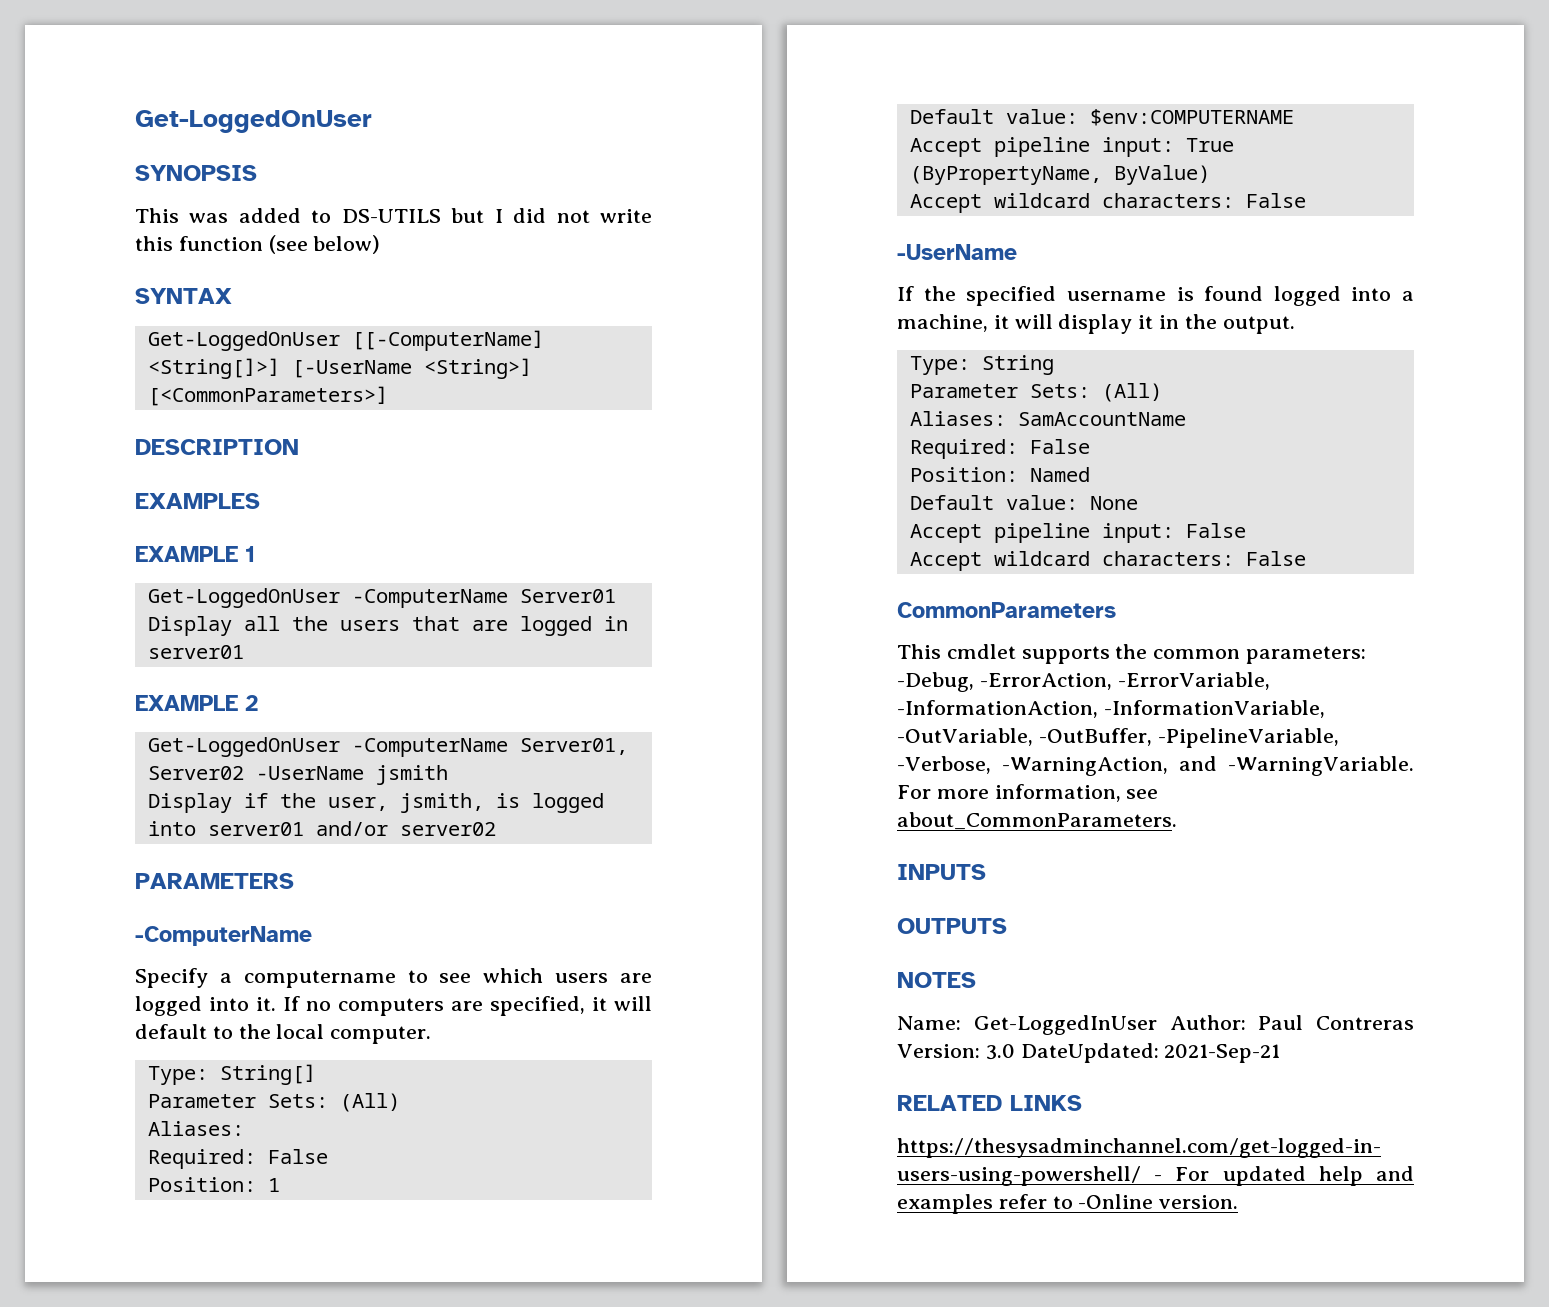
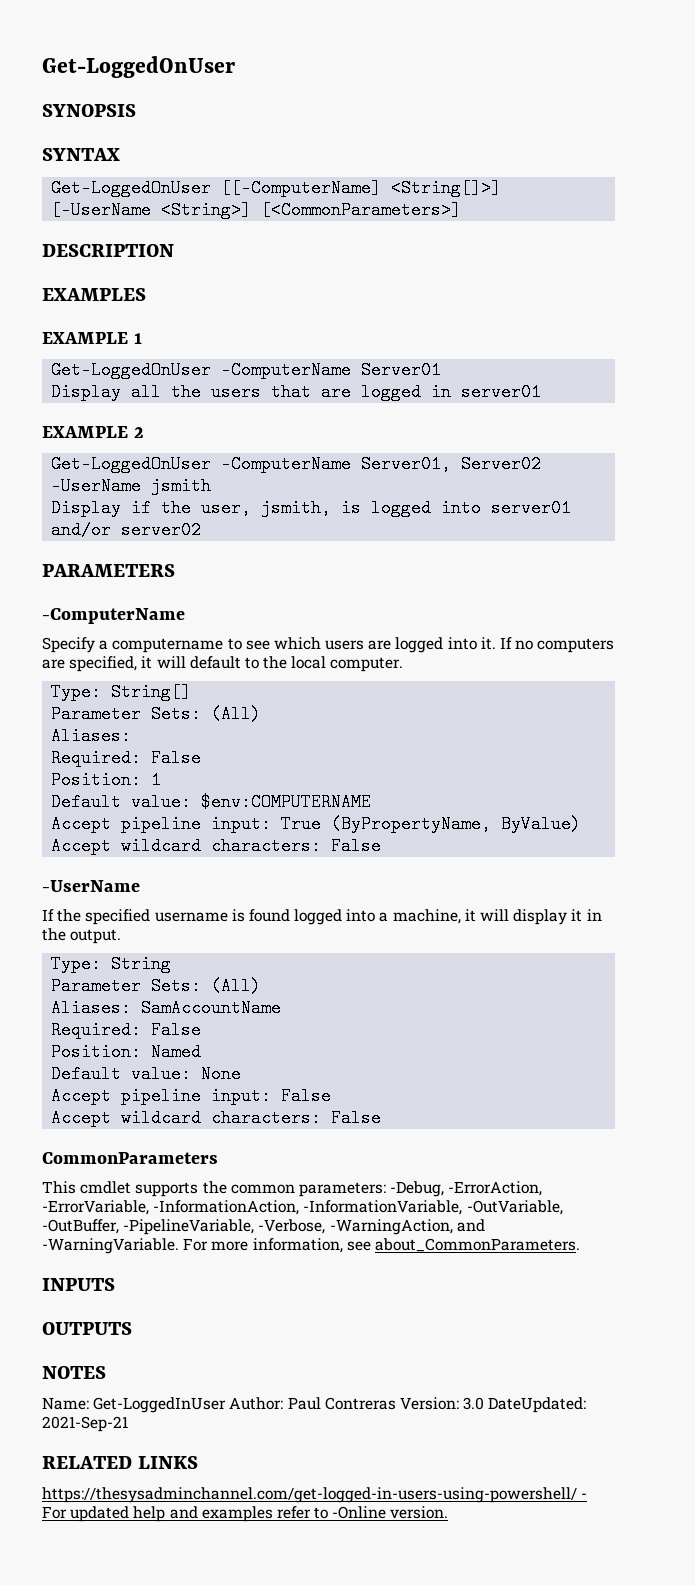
[135,208,653,223] [135,235,381,254] // This was added to DS-UTILS but I did not write this function (see below) -> (136, 110) none

